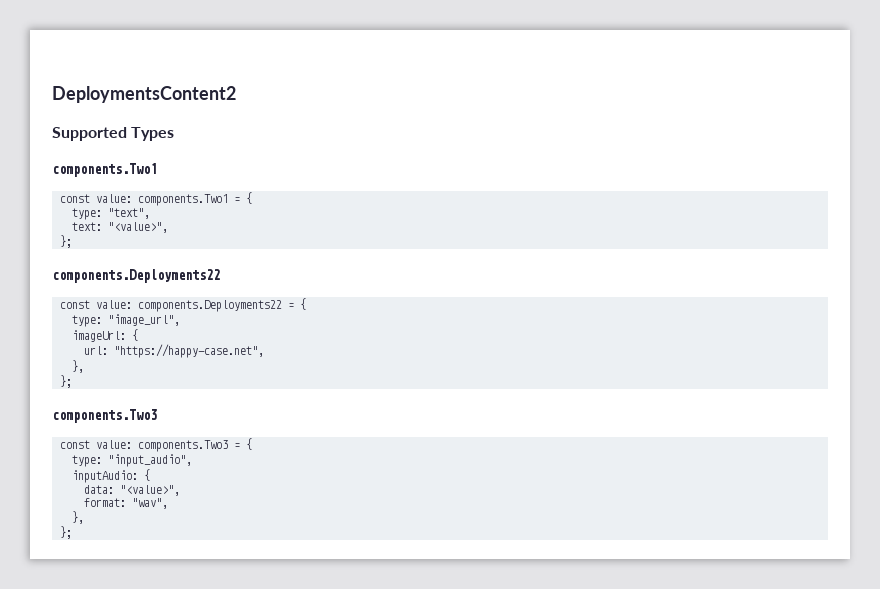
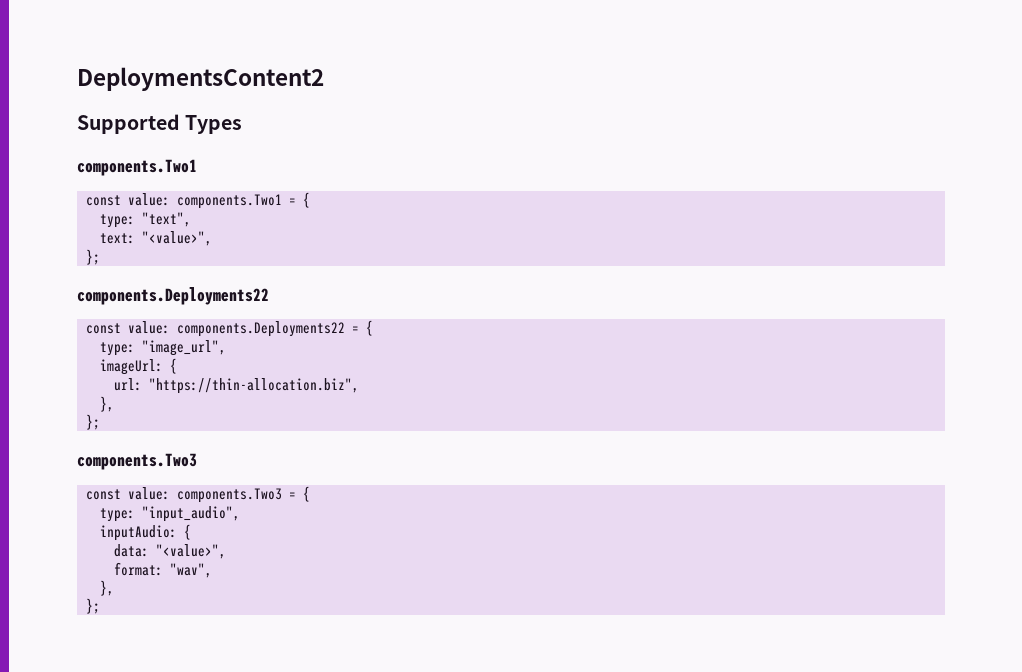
[114,344,265,358] "https://happy-case.net", -> [148,378,359,394] "https://thin-allocation.biz",

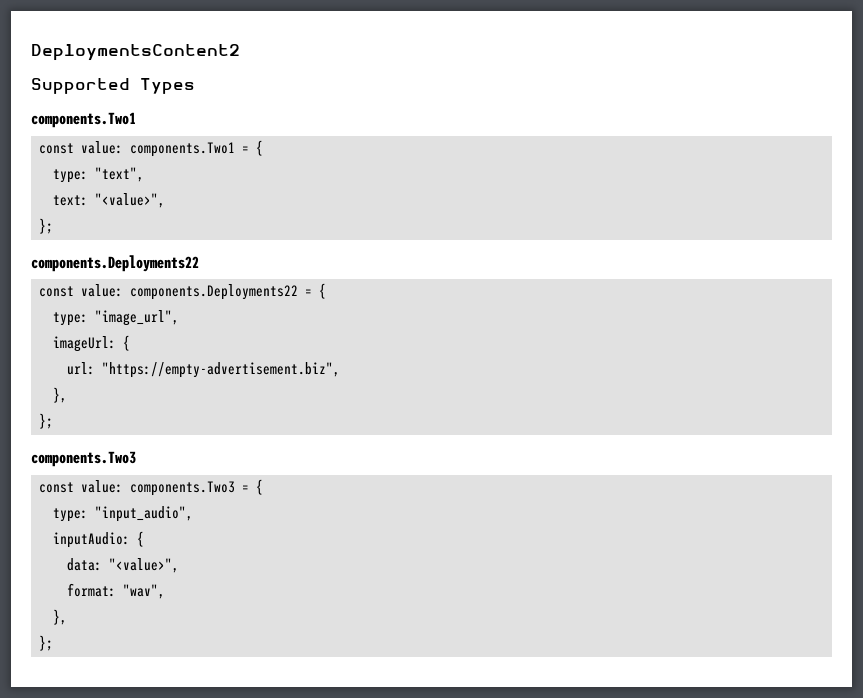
[148,378,359,394] "https://thin-allocation.biz", -> [102,362,341,378] "https://empty-advertisement.biz",

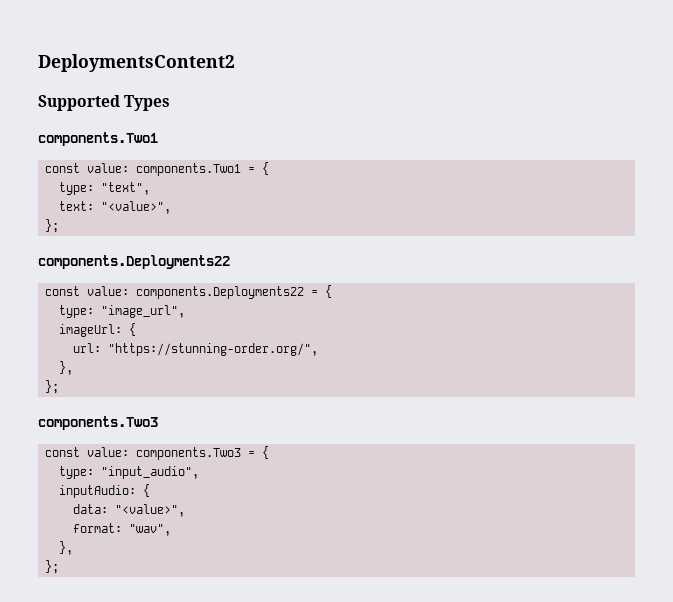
[102,362,341,378] "https://empty-advertisement.biz", -> [108,343,319,356] "https://stunning-order.org/",

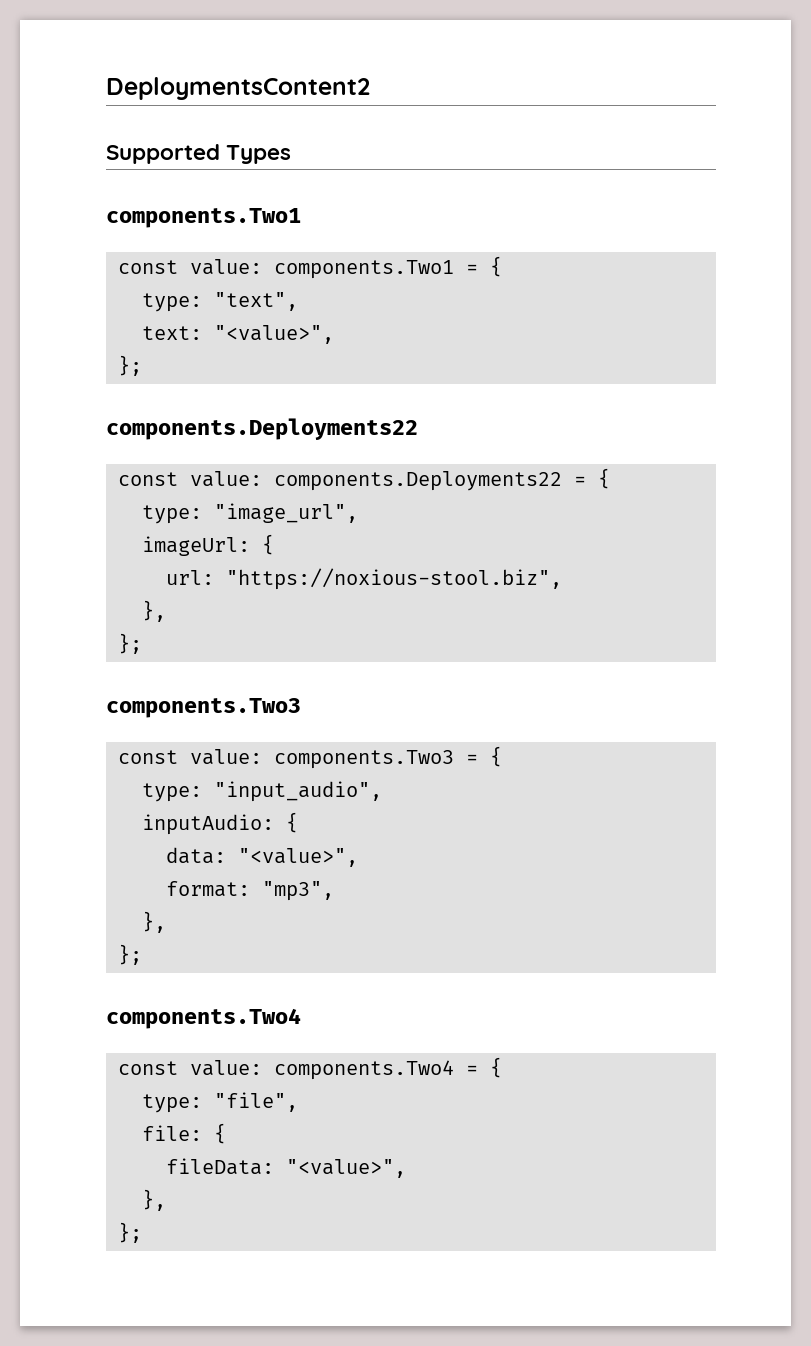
[108,343,319,356] "https://stunning-order.org/", -> [225,568,562,590] "https://noxious-stool.biz",
[129,524,172,536] [59,541,74,555] [45,560,60,574] "wav", // }, // }; -> [261,881,334,901] [141,911,166,933] [117,944,142,965] [106,1008,301,1029] [117,1057,502,1080] [141,1092,298,1113] [141,1123,226,1144] [165,1158,406,1178] [141,1189,166,1211] [117,1222,142,1243] "mp3", // }, // }; // components.Two4 // const value: components.Two4 = { // type: "file", // file: { // fileData: "<value>", // }, // };

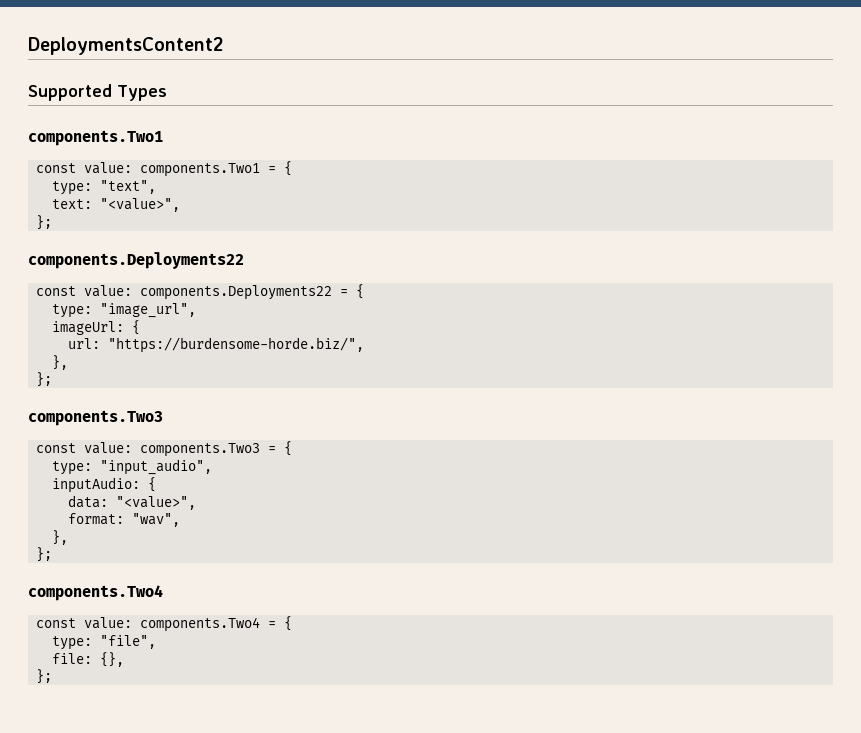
[225,568,562,590] "https://noxious-stool.biz", -> [108,337,365,353] "https://burdensome-horde.biz/",
[261,881,334,901] "mp3", -> [132,513,181,527] "wav",
[213,1123,226,1144] [165,1158,406,1178] [141,1189,166,1211] { // fileData: "<value>", // }, -> [100,652,125,667] {},

